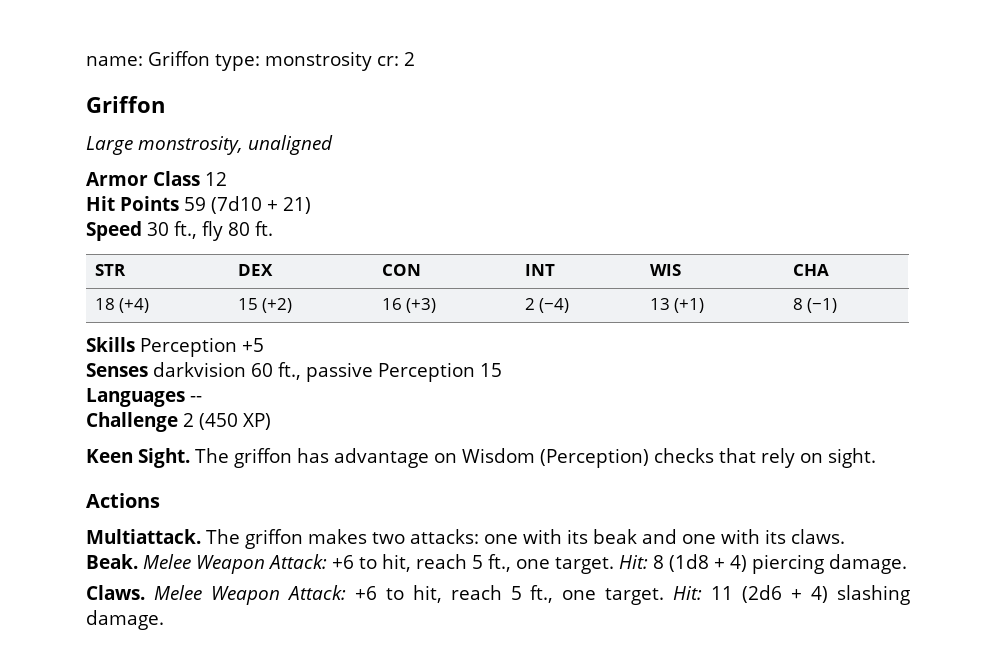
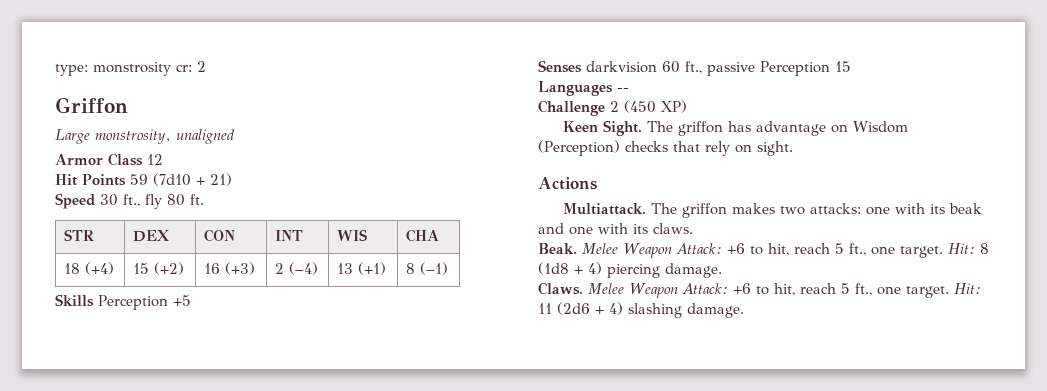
[86,51,210,66] name: Griffon -> (55, 70) none

